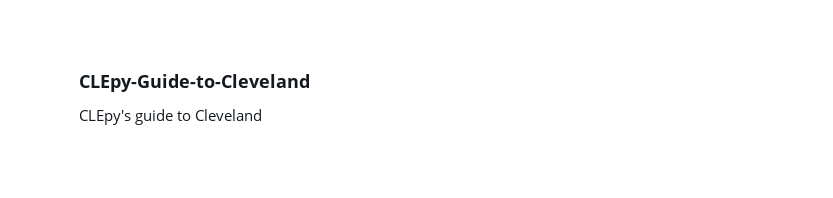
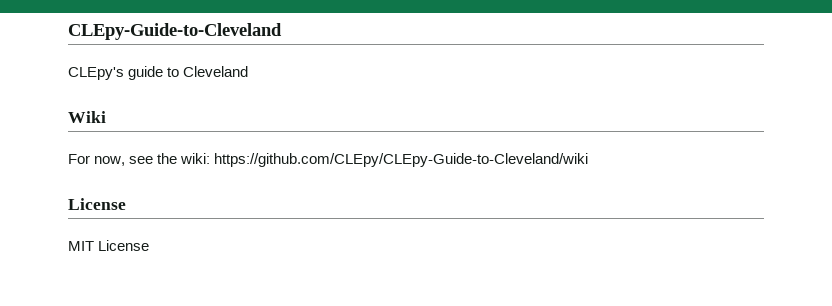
(263, 115) none -> [68,111,106,123] [68,153,589,167] [68,198,126,210] [68,240,150,251] // Wiki // For now, see the wiki: https://github.com/CLEpy/CLEpy-Guide-to-Cleveland/wiki // License // MIT License

